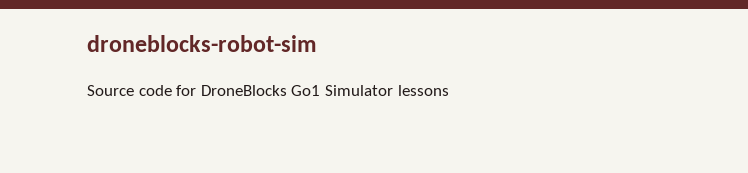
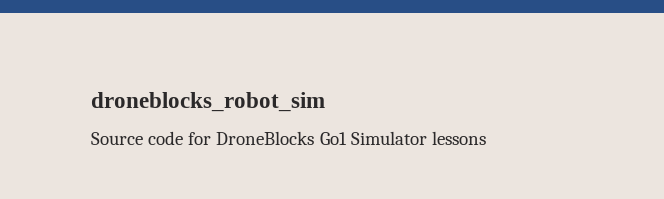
[87,35,317,52] droneblocks-robot-sim -> [91,92,325,112] droneblocks_robot_sim

